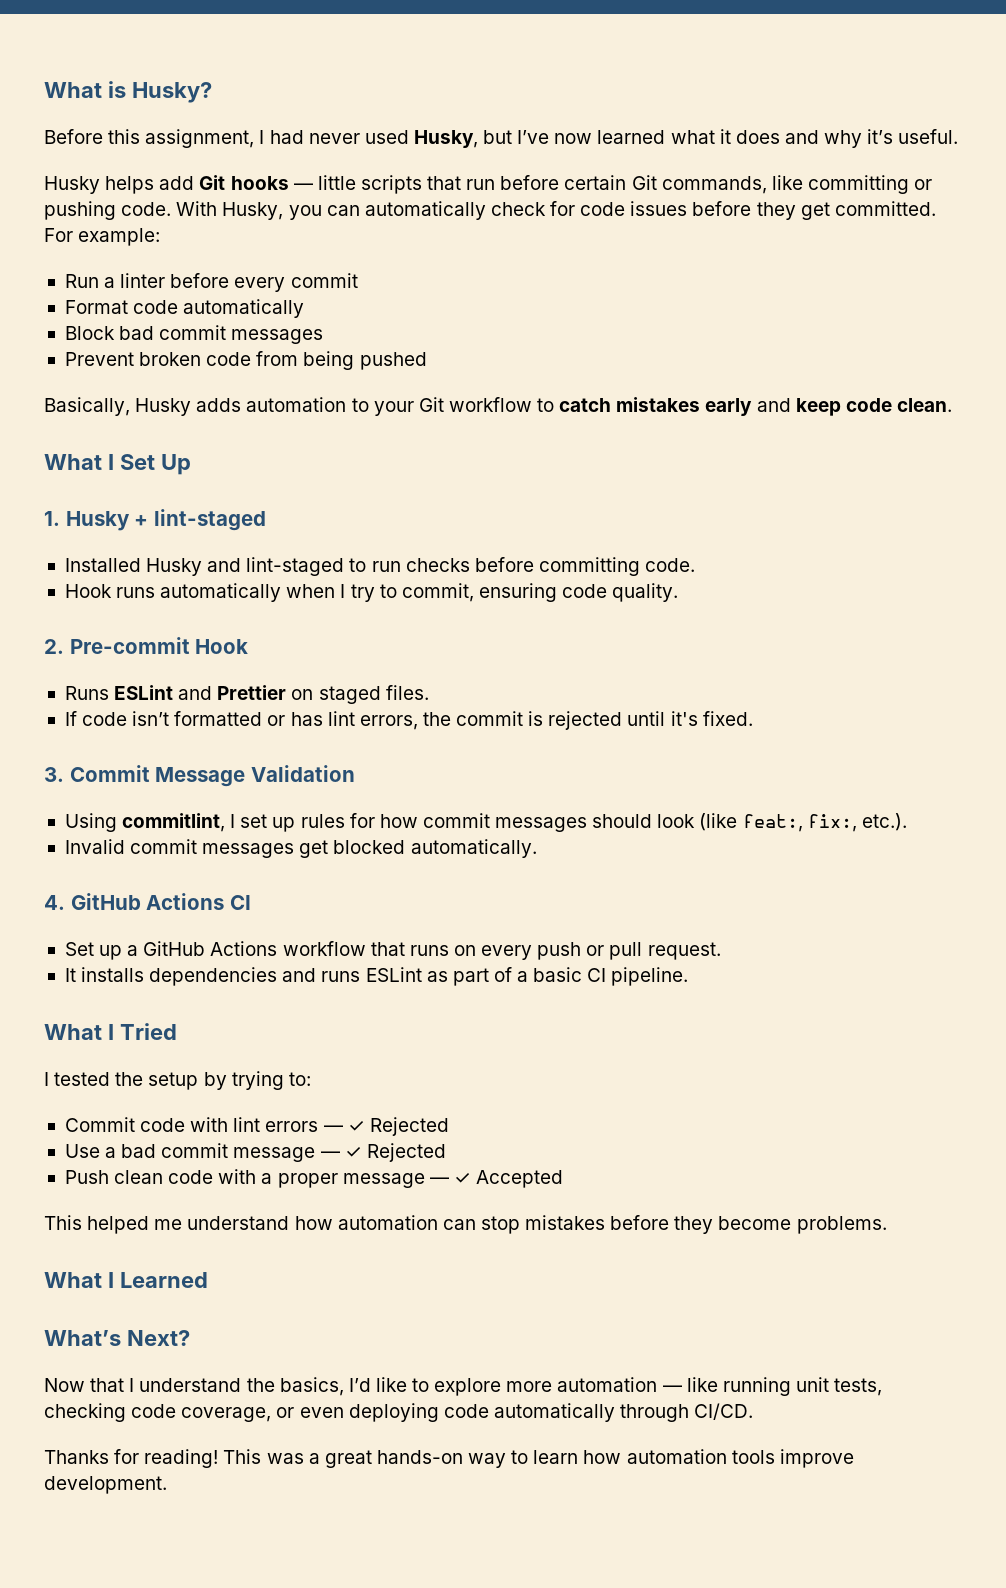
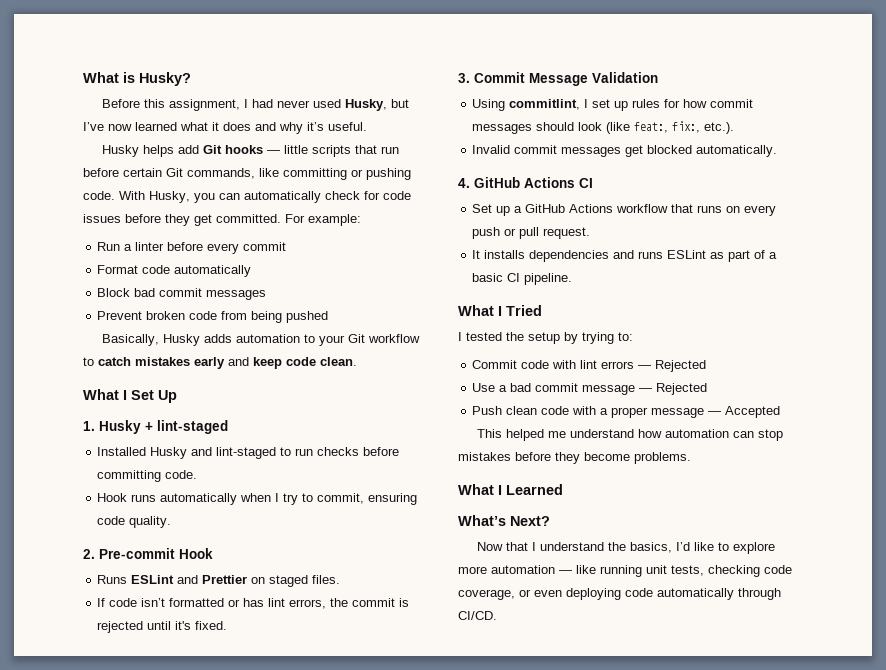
[347,1121,365,1132] ✓ -> (652, 367) none
[344,1147,362,1158] ✓ -> (653, 390) none
[453,1173,471,1184] ✓ -> (722, 413) none
[44,1449,854,1468] [44,1476,167,1494] // Thanks for reading! This was a great hands-on way to learn how automation tools improve development. -> (497, 615) none

